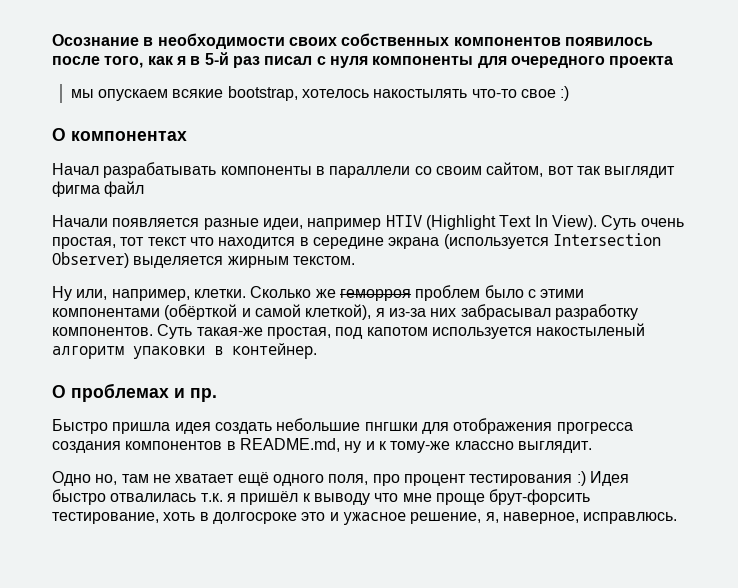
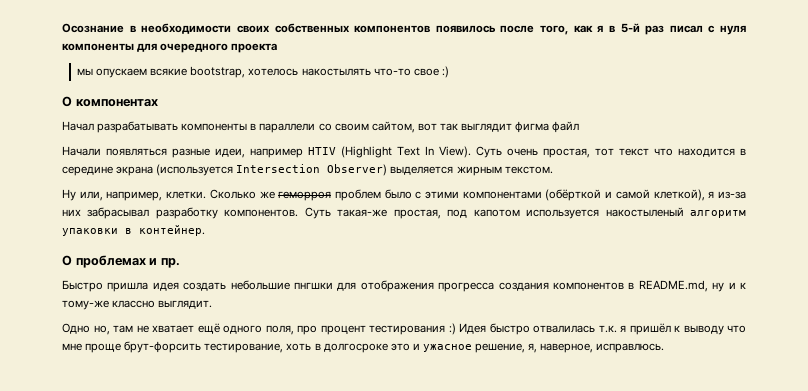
[112,218,200,227] появляется -> [106,148,167,156] появляться

